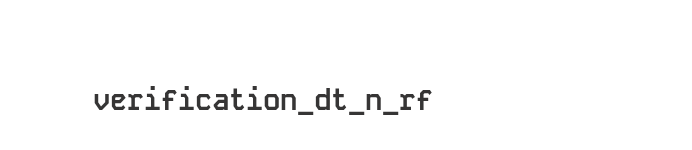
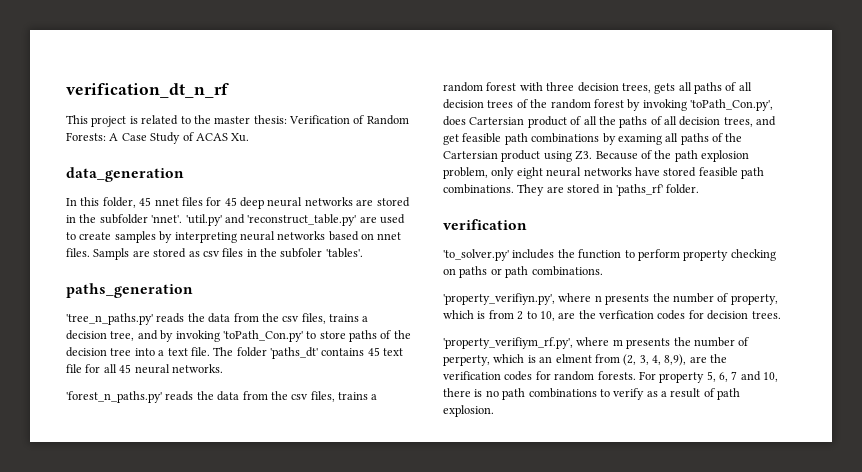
(433, 100) none -> [66,115,409,127] [66,132,250,144] [66,167,184,182] [66,197,410,209] [66,214,405,226] [66,231,402,243] [66,248,363,260] [66,283,193,298] [66,313,369,325] [66,330,411,342] [66,347,404,359] [66,364,223,374] [66,391,378,403] [443,82,752,94] [443,99,773,111] [443,116,777,128] [443,133,743,145] [443,150,749,162] [443,167,764,179] [443,184,700,196] [443,219,527,230] [443,249,776,261] [443,266,603,278] [443,293,778,305] [443,310,781,321] [443,337,750,349] [443,354,728,366] [443,371,779,383] [443,388,741,400] [443,405,494,417] // This project is related to the master thesis: Verification of Random Forests: A Case Study of ACAS Xu. // data_generation // In this folder, 45 nnet files for 45 deep neural networks are stored in the subfolder 'nnet'. 'util.py' and 'reconstruct_table.py' are used to create samples by interpreting neural networks based on nnet files. Sampls are stored as csv files in the subfoler 'tables'. // paths_generation // 'tree_n_paths.py' reads the data from the csv files, trains a decision tree, and by invoking 'toPath_Con.py' to store paths of the decision tree into a text file. The folder 'paths_dt' contains 45 text file for all 45 neural networks. // 'forest_n_paths.py' reads the data from the csv files, trains a random forest with three decision trees, gets all paths of all decision trees of the random forest by invoking 'toPath_Con.py', does Cartersian product of all the paths of all decision trees, and get feasible path combinations by examing all paths of the Cartersian product using Z3. Because of the path explosion problem, only eight neural networks have stored feasible path combinations. They are stored in 'paths_rf' folder. // verification // 'to_solver.py' includes the function to perform property checking on paths or path combinations. // 'property_verifiyn.py', where n presents the number of property, which is from 2 to 10, are the verfication codes for decision trees. // 'property_verifiym_rf.py', where m presents the number of perperty, which is an elment from (2, 3, 4, 8,9), are the verification codes for random forests. For property 5, 6, 7 and 10, there is no path combinations to verify as a result of path explosion.

